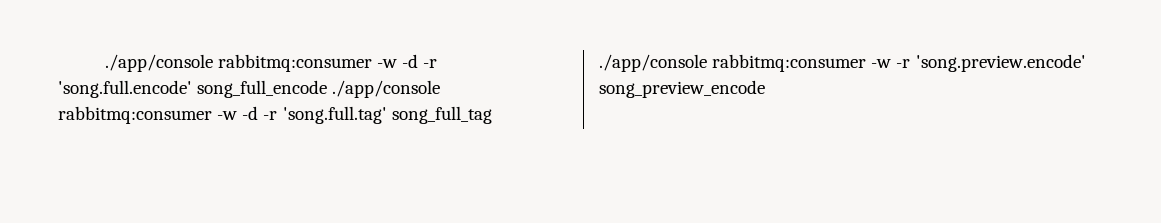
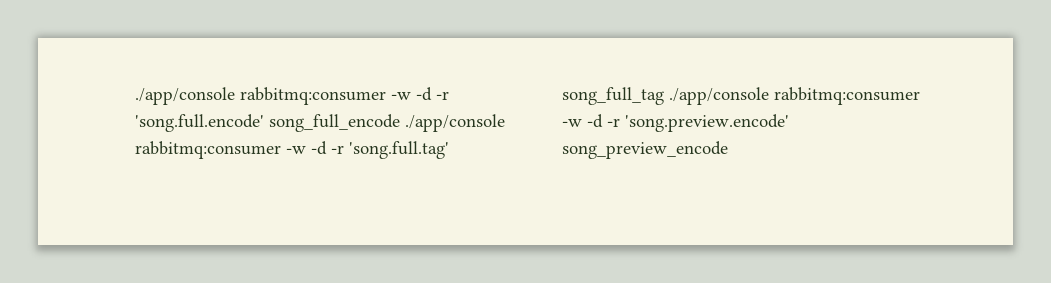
(892, 63) none -> [587,114,603,128] -d

